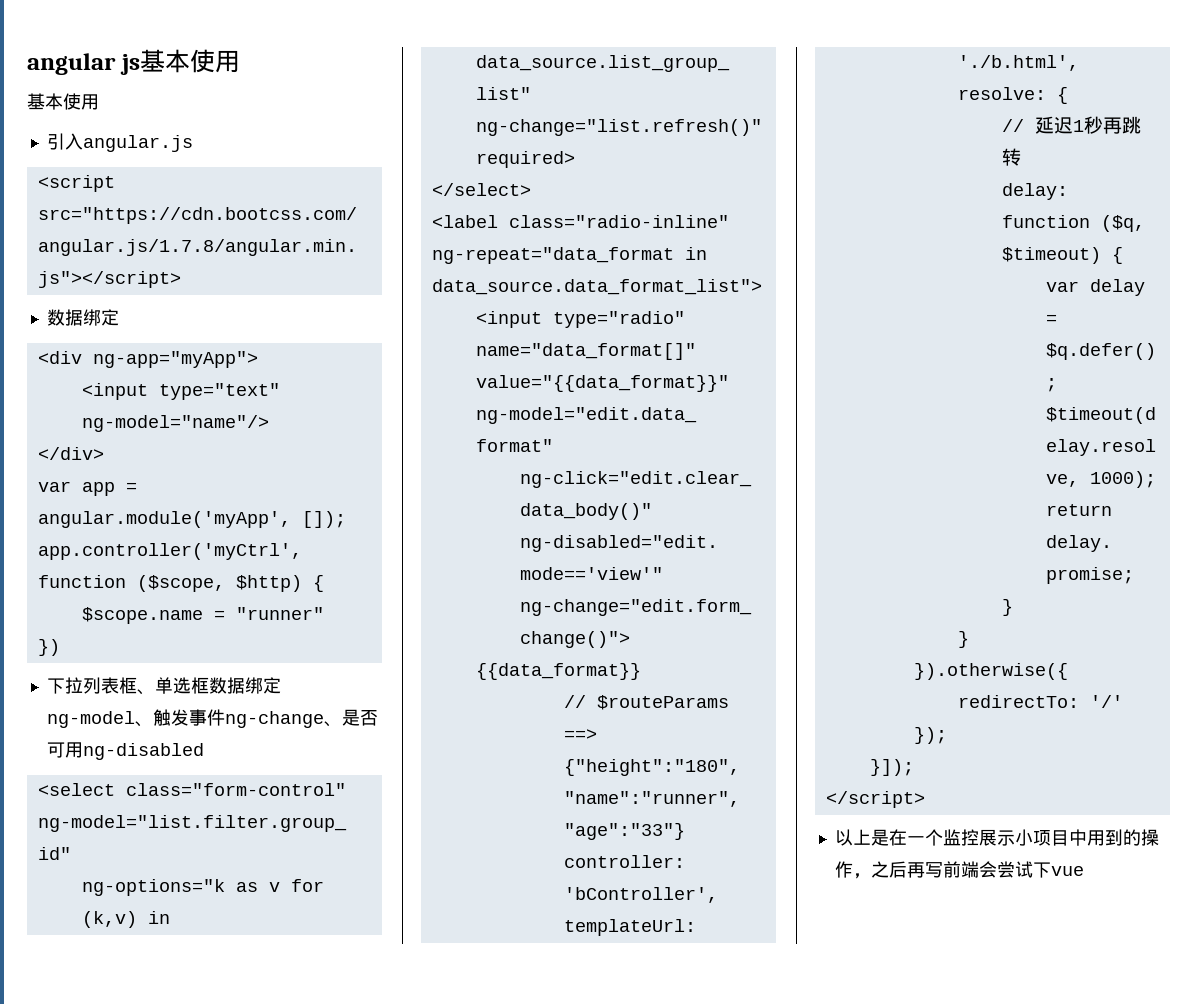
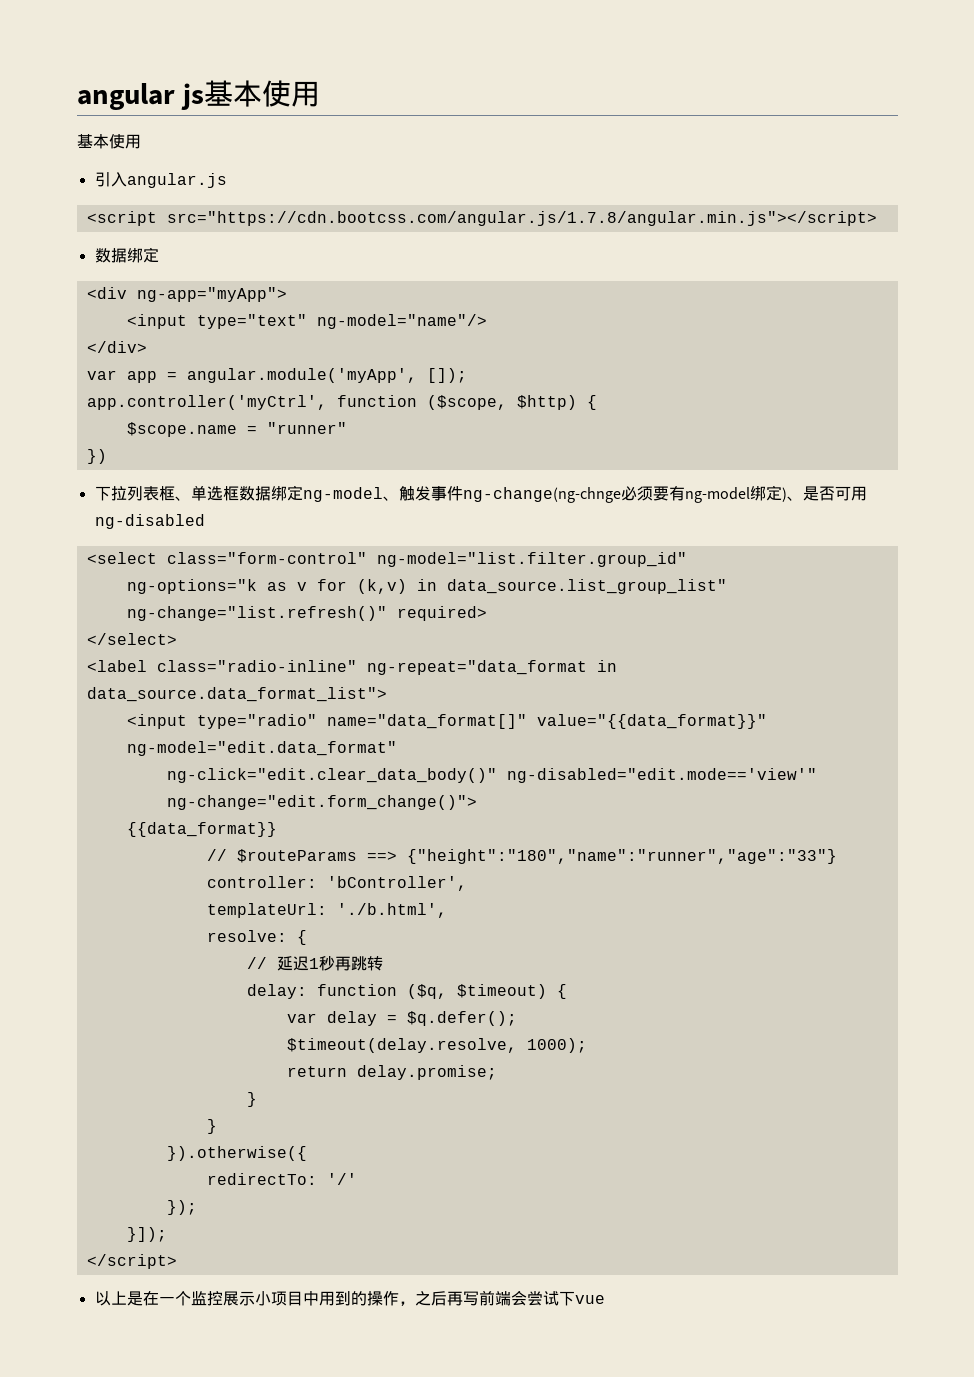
[224,711,324,728] ng-change -> [462,485,787,503] ng-change(ng-chnge必须要有ng-model绑定)

